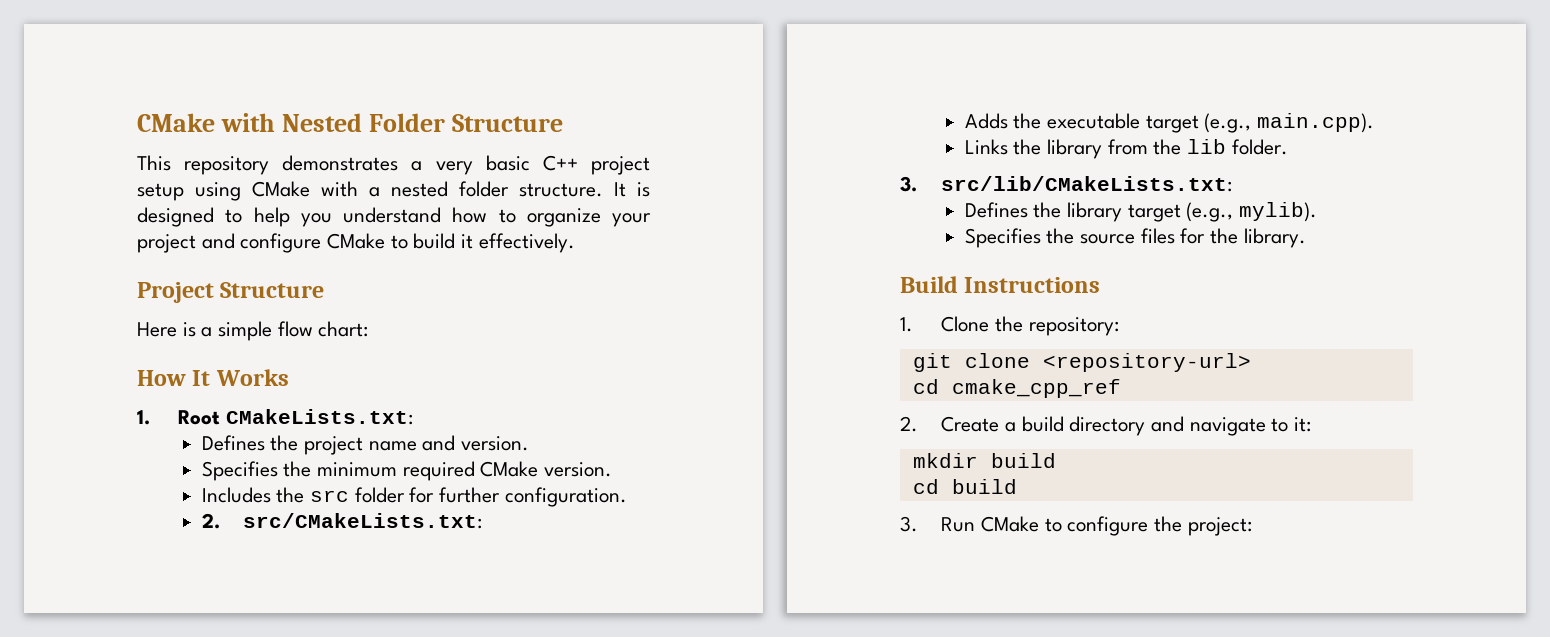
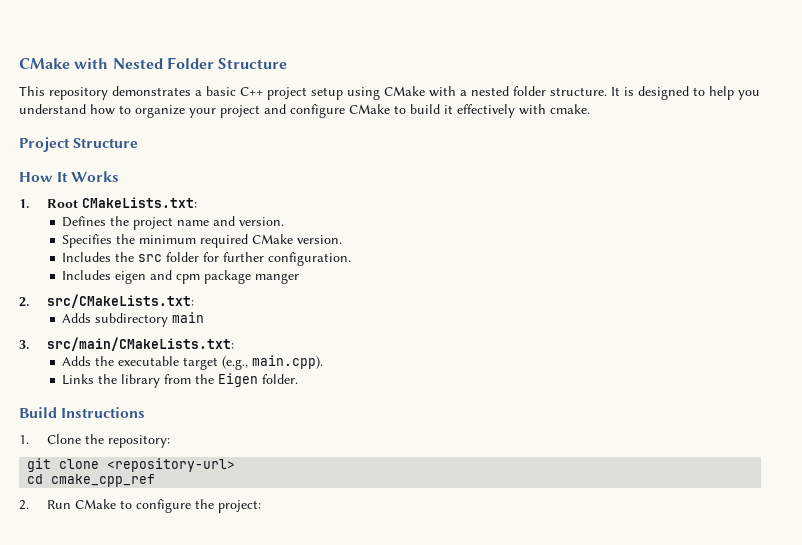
[435,161,473,175] very -> (202, 93) none
[478,233,575,253] effectively. -> [457,104,590,118] effectively with cmake.
[137,321,369,341] // Here is a simple flow chart: -> (139, 143) none
[201,513,483,529] 2. src/CMakeLists.txt: -> [62,270,300,284] [19,294,194,308] [62,312,205,327] [19,337,234,351] Includes eigen and cpm package manger // 2. src/CMakeLists.txt: // Adds subdirectory main // 3. src/main/CMakeLists.txt:
[1186,139,1226,154] lib -> [218,373,259,387] Eigen
[900,176,1233,192] [964,202,1317,222] [964,228,1306,248] // 3. src/lib/CMakeLists.txt: // Defines the library target (e.g., mylib). // Specifies the source files for the library. -> (299, 379) none
[941,416,1312,436] [912,453,1056,468] [912,479,1017,494] [900,516,918,532] Create a build directory and navigate to it: // mkdir build // cd build // 3. -> (29, 505) none

